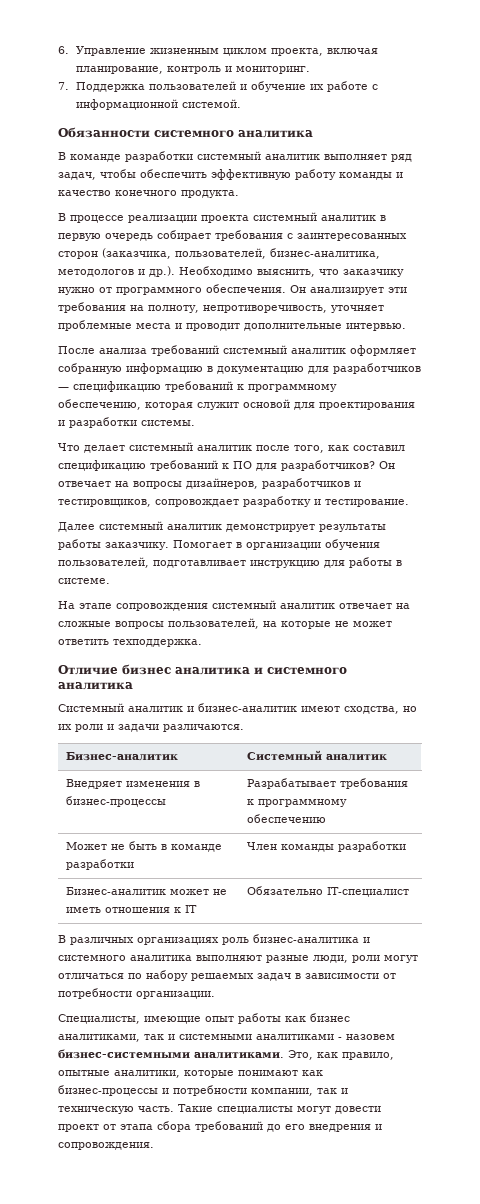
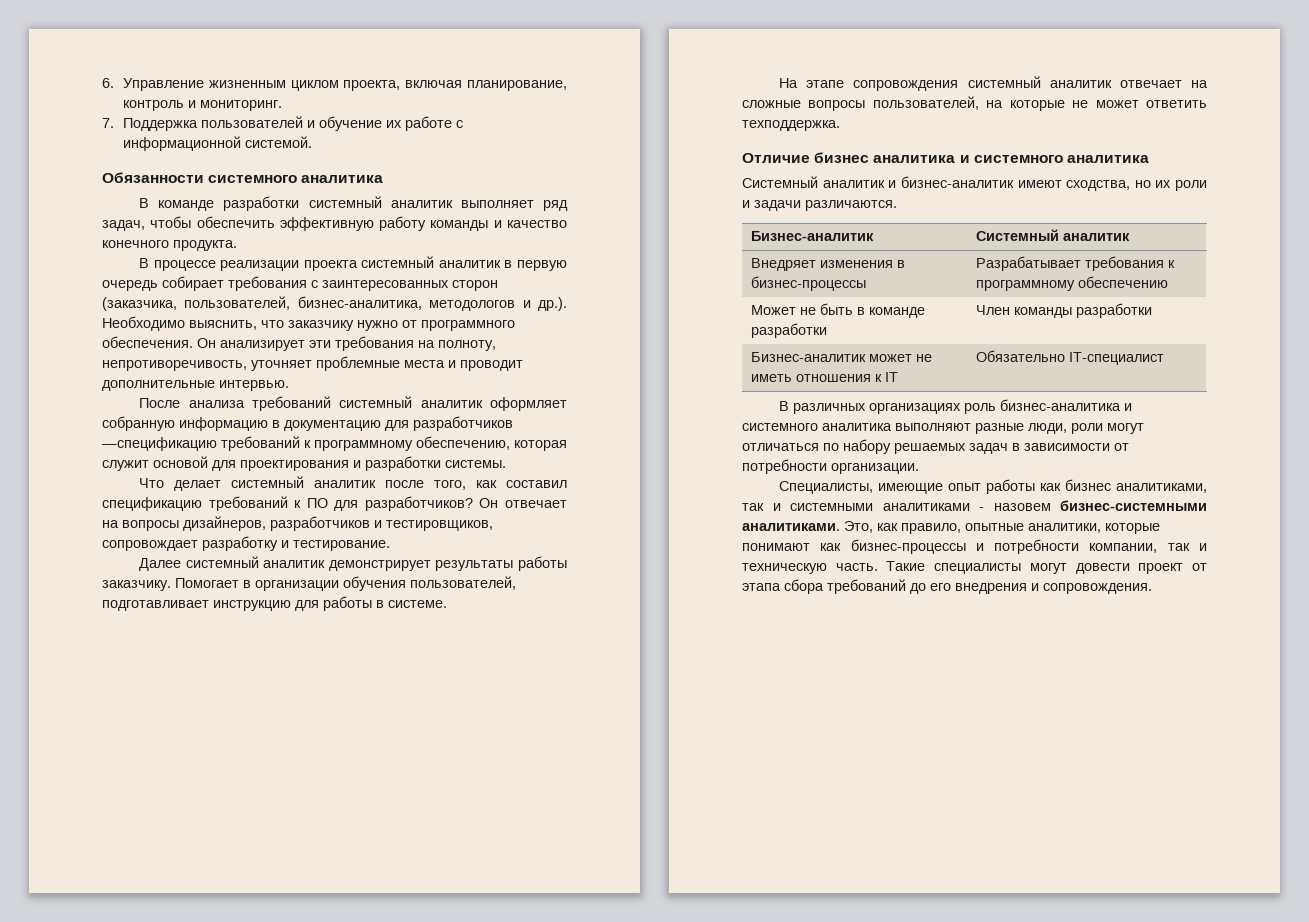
[58,381,161,392] — спецификацию -> [102,437,217,451] —спецификацию

